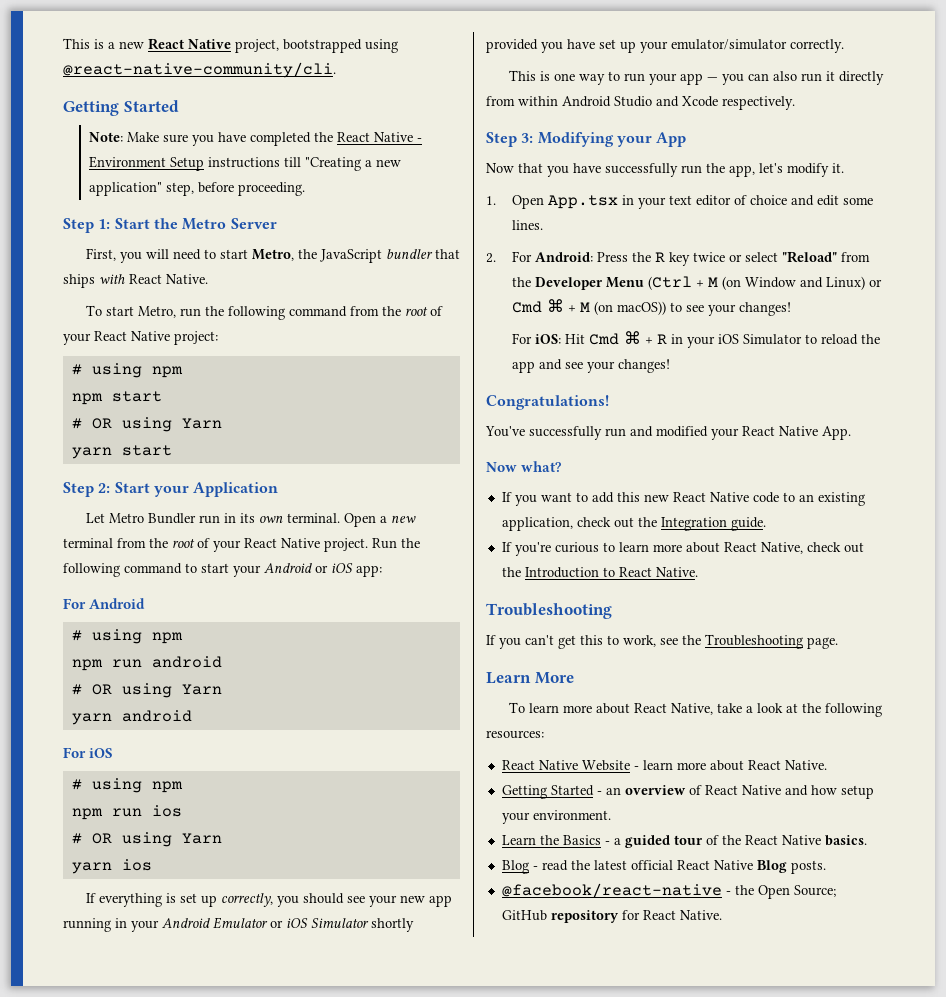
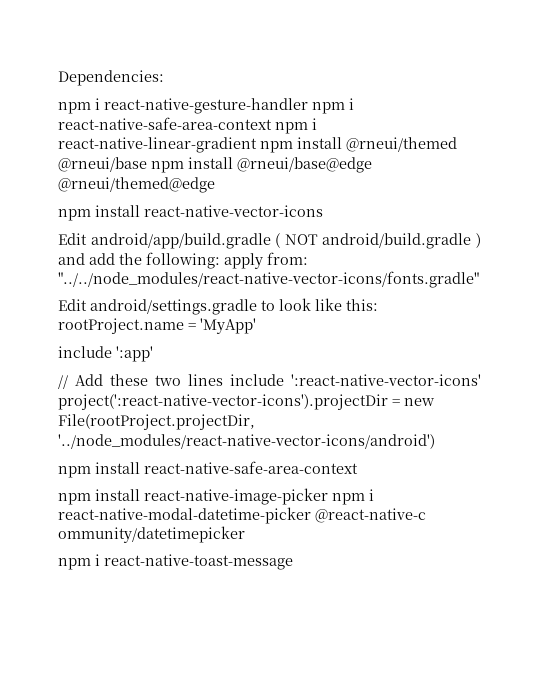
[63,38,398,53] [63,62,336,78] [63,100,179,116] [88,132,422,146] [88,156,401,171] [88,182,305,196] [63,218,277,233] [85,248,460,263] [63,274,208,288] [85,305,443,320] [63,331,218,345] [71,363,183,378] [71,391,162,405] [71,417,222,432] [71,445,172,459] [63,482,279,497] [85,513,416,527] [63,538,420,552] [63,563,382,577] [63,598,146,609] [71,629,183,644] [71,656,222,671] [71,683,222,698] [71,710,192,725] [63,747,114,758] [71,778,183,793] [71,805,182,820] [71,832,222,847] [71,859,152,874] [85,893,452,907] [63,917,414,932] [486,39,844,53] [508,70,884,85] [486,96,795,110] [486,132,687,147] [486,163,844,177] [486,195,873,209] [511,220,543,230] [486,251,870,266] [511,276,882,290] [511,299,791,316] [511,331,880,348] [511,359,670,373] [486,395,609,410] [485,426,851,440] [486,461,562,472] [501,492,865,506] [501,517,766,531] [501,542,864,556] [501,567,698,578] [486,603,612,619] [486,634,838,649] [486,672,574,684] [508,702,882,717] [486,730,544,739] [501,760,827,771] [501,785,874,799] [501,810,611,824] [501,835,867,848] [501,860,826,874] [501,883,836,899] [501,910,722,923] This is a new React Native project, bootstrapped using @react-native-community/cli. // Getting Started // Note: Make sure you have completed the React Native - Environment Setup instructions till "Creating a new application" step, before proceeding. // Step 1: Start the Metro Server // First, you will need to start Metro, the JavaScript bundler that ships with React Native. // To start Metro, run the following command from the root of your React Native project: // # using npm // npm start // # OR using Yarn // yarn start // Step 2: Start your Application // Let Metro Bundler run in its own terminal. Open a new terminal from the root of your React Native project. Run the following command to start your Android or iOS app: // For Android // # using npm // npm run android // # OR using Yarn // yarn android // For iOS // # using npm // npm run ios // # OR using Yarn // yarn ios // If everything is set up correctly, you should see your new app running in your Android Emulator or iOS Simulator shortly provided you have set up your emulator/simulator correctly. // This is one way to run your app — you can also run it directly from within Android Studio and Xcode respectively. // Step 3: Modifying your App // Now that you have successfully run the app, let's modify it. // 1. Open App.tsx in your text editor of choice and edit some lines. // 2. For Android: Press the R key twice or select "Reload" from the Developer Menu (Ctrl + M (on Window and Linux) or Cmd ⌘ + M (on macOS)) to see your changes! // For iOS: Hit Cmd ⌘ + R in your iOS Simulator to reload the app and see your changes! // Congratulations! // You've successfully run and modified your React Native App. // Now what? // If you want to add this new React Native code to an existing application, check out the Integration guide. // If you're curious to learn more about React Native, check out the Introduction to React Native. // Troubleshooting // If you can't get this to work, see the Troubleshooting page. // Learn More // To learn more about React Native, take a look at the following resources: // React Native Website - learn more about React Native. // Getting Started - an overview of React Native and how setup your environment. // Learn the Basics - a guided tour of the React Native basics. // Blog - read the latest official React Native Blog posts. // @facebook/react-native - the Open Source; GitHub repository for React Native. -> [58,70,164,86] [58,98,354,114] [58,117,317,134] [58,137,457,153] [58,157,372,173] [58,177,215,193] [58,205,323,221] [58,233,481,249] [58,252,308,269] [58,271,479,288] [58,298,378,315] [58,318,256,334] [58,346,153,362] [58,374,481,389] [58,394,435,410] [58,414,255,430] [58,434,435,449] [58,461,358,478] [58,488,374,505] [58,507,426,524] [58,526,245,543] [58,554,293,570] Dependencies: // npm i react-native-gesture-handler npm i react-native-safe-area-context npm i react-native-linear-gradient npm install @rneui/themed @rneui/base npm install @rneui/base@edge @rneui/themed@edge // npm install react-native-vector-icons // Edit android/app/build.gradle ( NOT android/build.gradle ) and add the following: apply from: "../../node_modules/react-native-vector-icons/fonts.gradle" // Edit android/settings.gradle to look like this: rootProject.name = 'MyApp' // include ':app' // // Add these two lines include ':react-native-vector-icons' project(':react-native-vector-icons').projectDir = new File(rootProject.projectDir, '../node_modules/react-native-vector-icons/android') // npm install react-native-safe-area-context // npm install react-native-image-picker npm i react-native-modal-datetime-picker @react-native-c ommunity/datetimepicker // npm i react-native-toast-message

